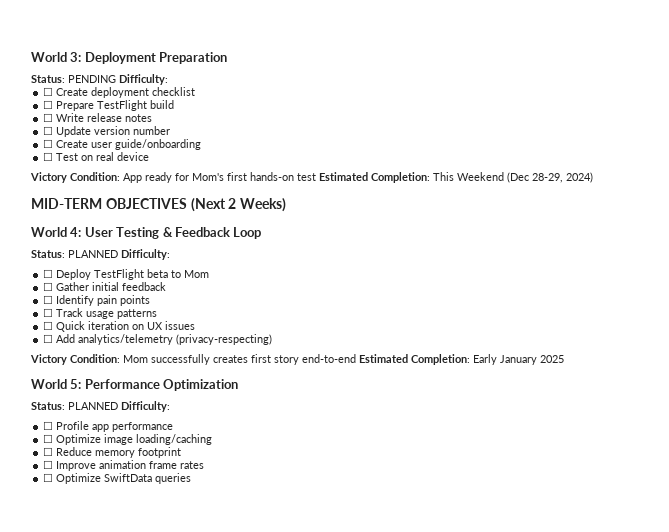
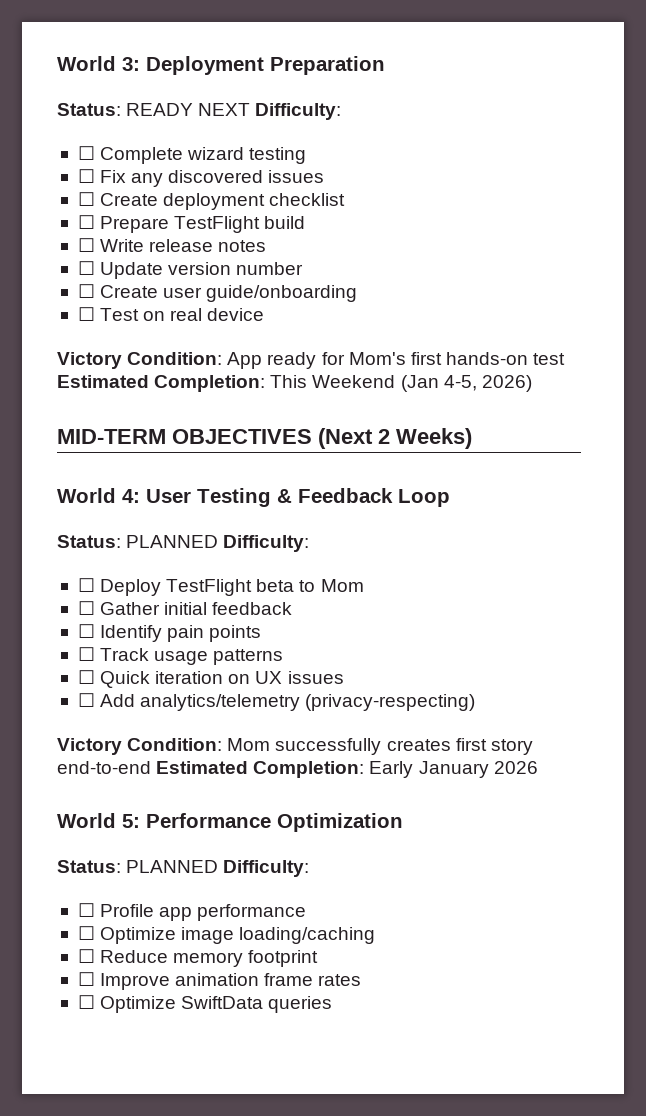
[68,74,168,85] PENDING Difficulty: -> [126,103,342,120] [77,146,307,164] [77,169,325,187] READY NEXT Difficulty: // ☐ Complete wizard testing // ☐ Fix any discovered issues
[507,172,593,183] (Dec 28-29, 2024) -> [400,375,532,392] (Jan 4-5, 2026)
[540,355,564,363] 2025 -> [493,761,538,774] 2026

